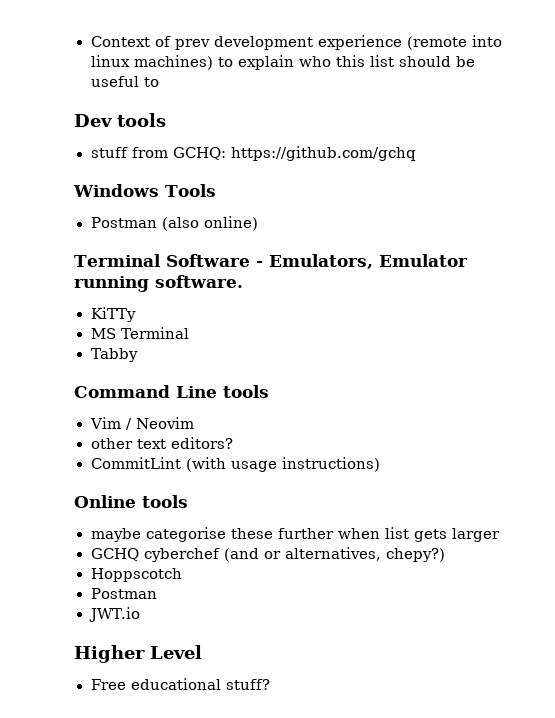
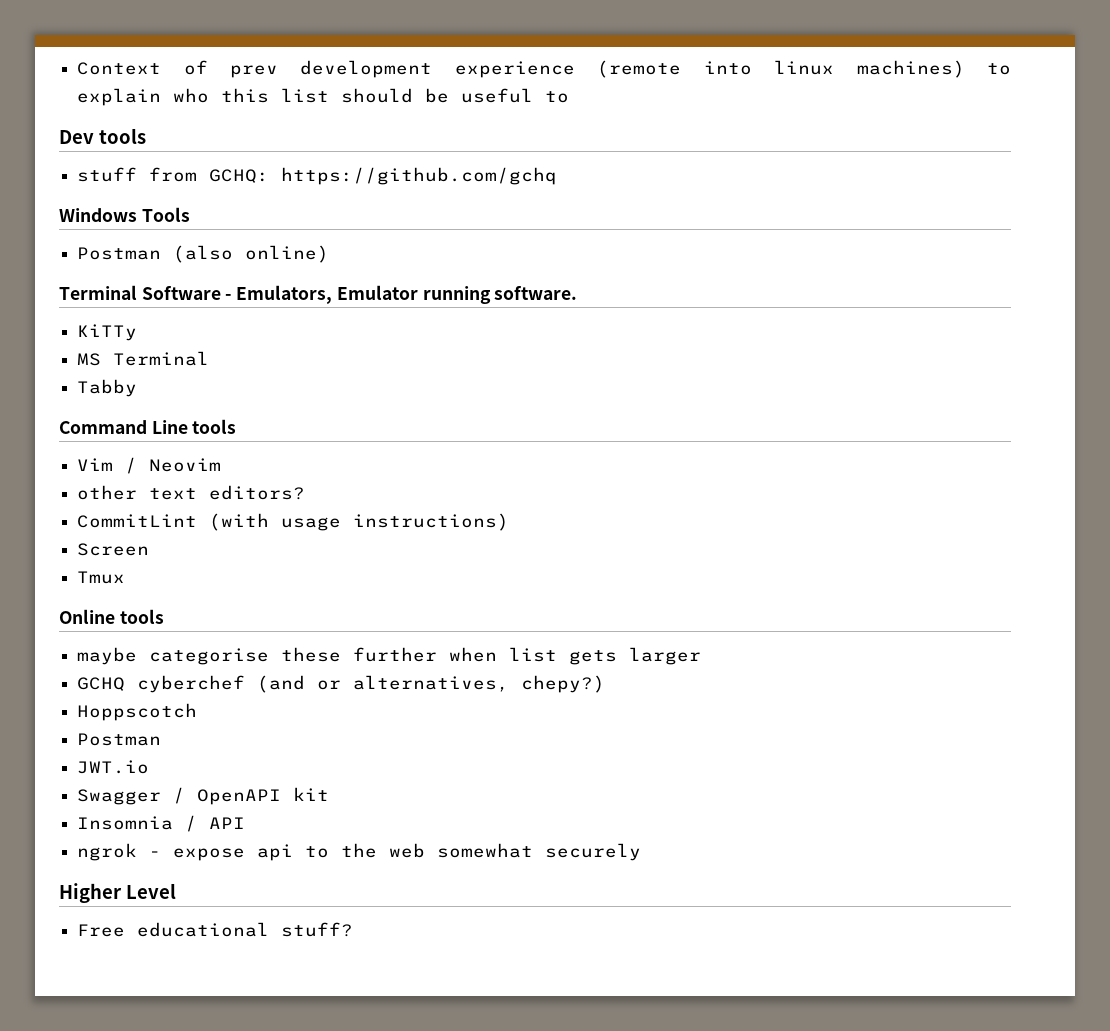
(380, 464) none -> [77,543,150,556] [77,571,126,584] // Screen // Tmux
(141, 614) none -> [77,787,330,805] [77,815,246,832] [77,843,642,861] // Swagger / OpenAPI kit // Insomnia / API // ngrok - expose api to the web somewhat securely

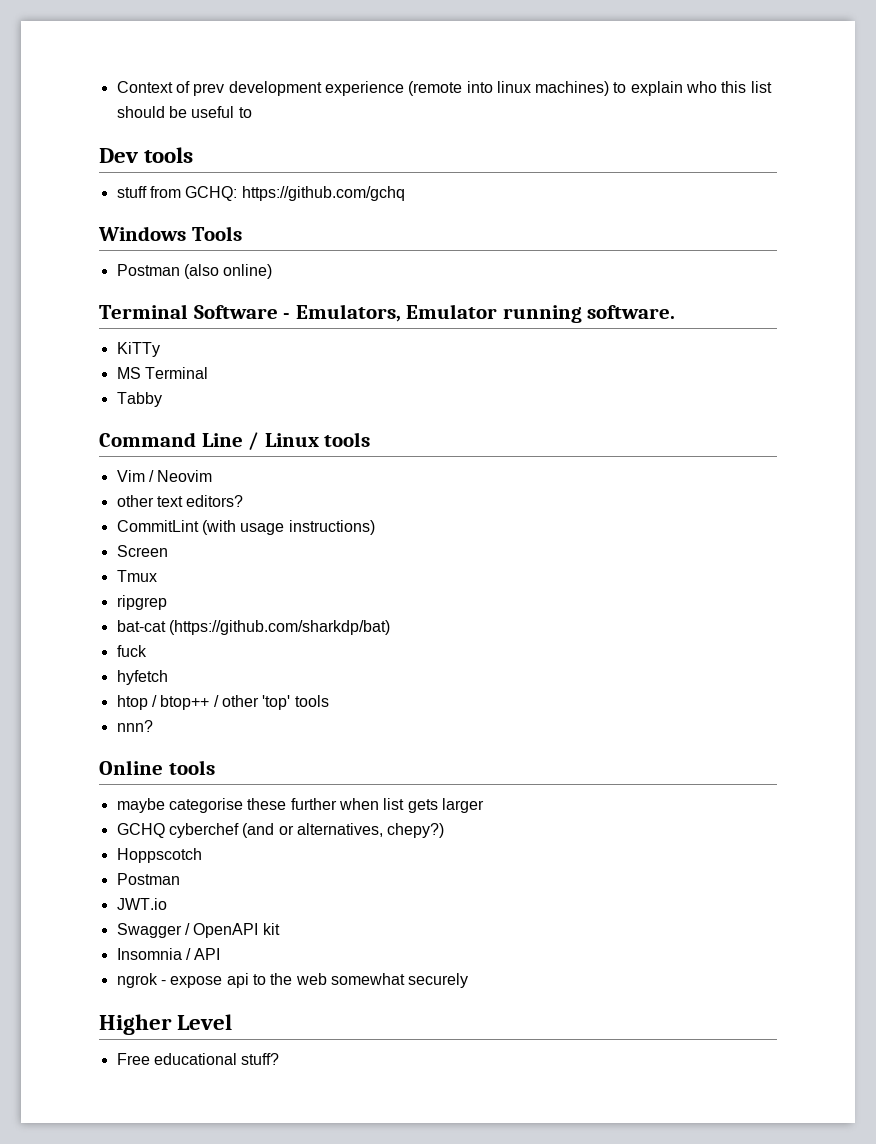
(188, 427) none -> [248,432,319,450] / Linux
(126, 577) none -> [116,595,167,610] [116,620,390,635] [116,645,147,657] [116,670,168,685] [116,695,329,710] [116,720,153,732] // ripgrep // bat-cat (https://github.com/sharkdp/bat) // fuck // hyfetch // htop / btop++ / other 'top' tools // nnn?

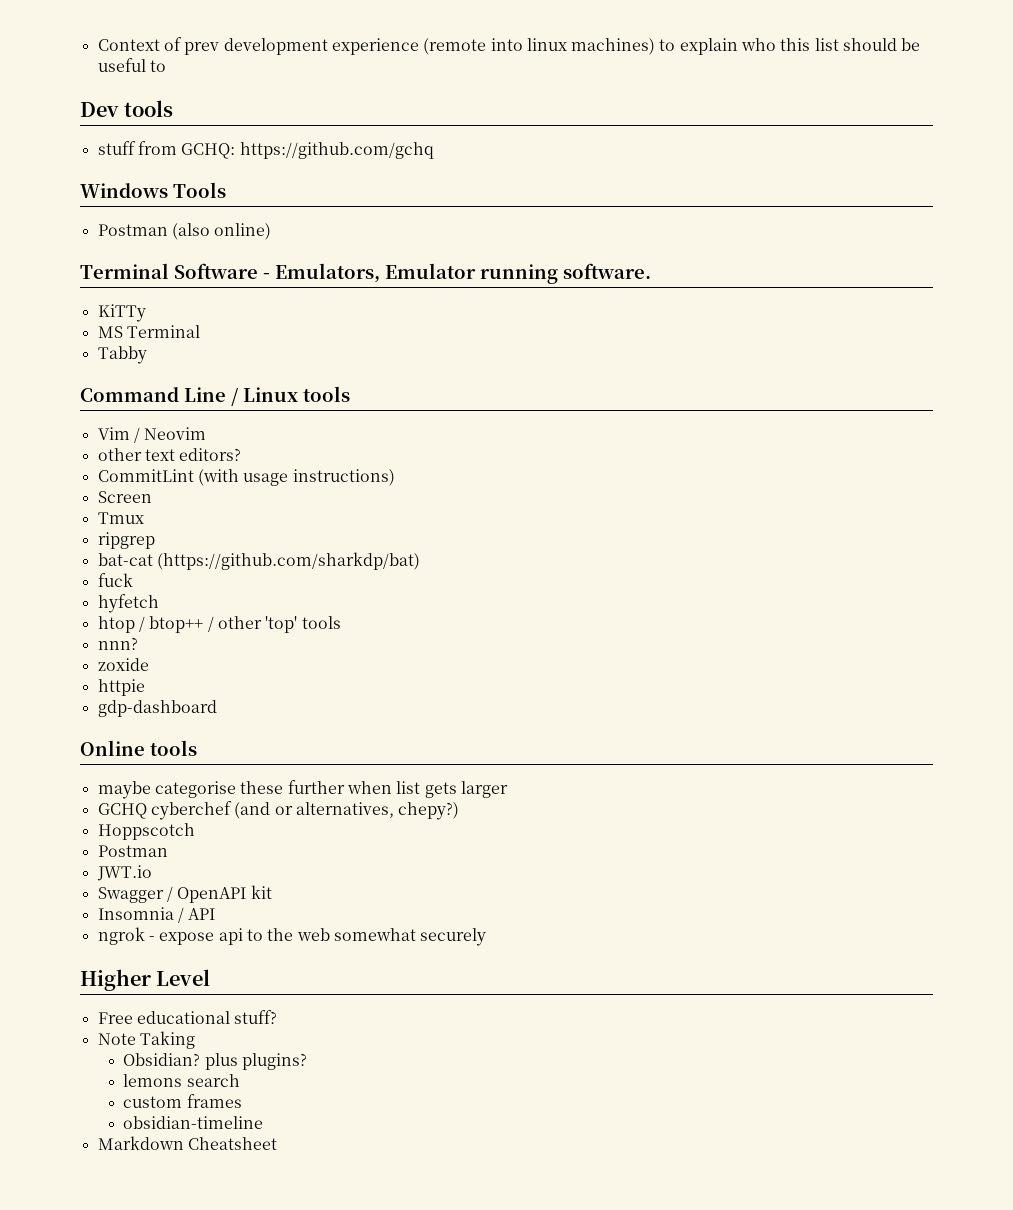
(153, 726) none -> [97,658,149,671] [97,679,145,696] [97,700,217,717] // zoxide // httpie // gdp-dashboard
(280, 1059) none -> [97,1031,195,1049] [123,1053,307,1070] [123,1074,240,1087] [123,1094,242,1108] [123,1116,264,1129] [97,1136,277,1150] // Note Taking // Obsidian? plus plugins? // lemons search // custom frames // obsidian-timeline // Markdown Cheatsheet

